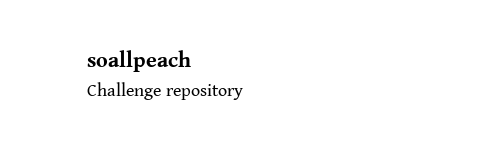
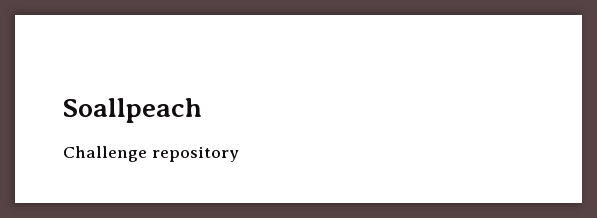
[87,50,191,72] soallpeach -> [63,98,202,123] Soallpeach

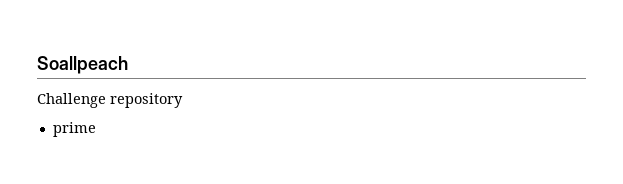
(239, 154) none -> [52,122,96,137] // prime

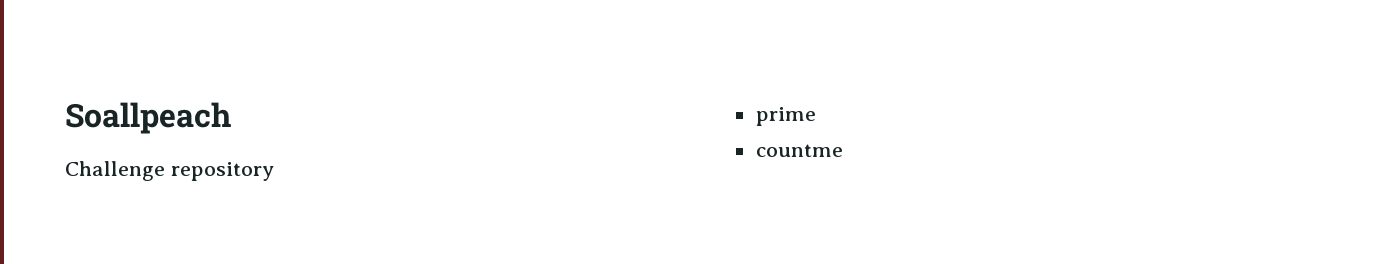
(96, 129) none -> [755,144,843,157] // countme

